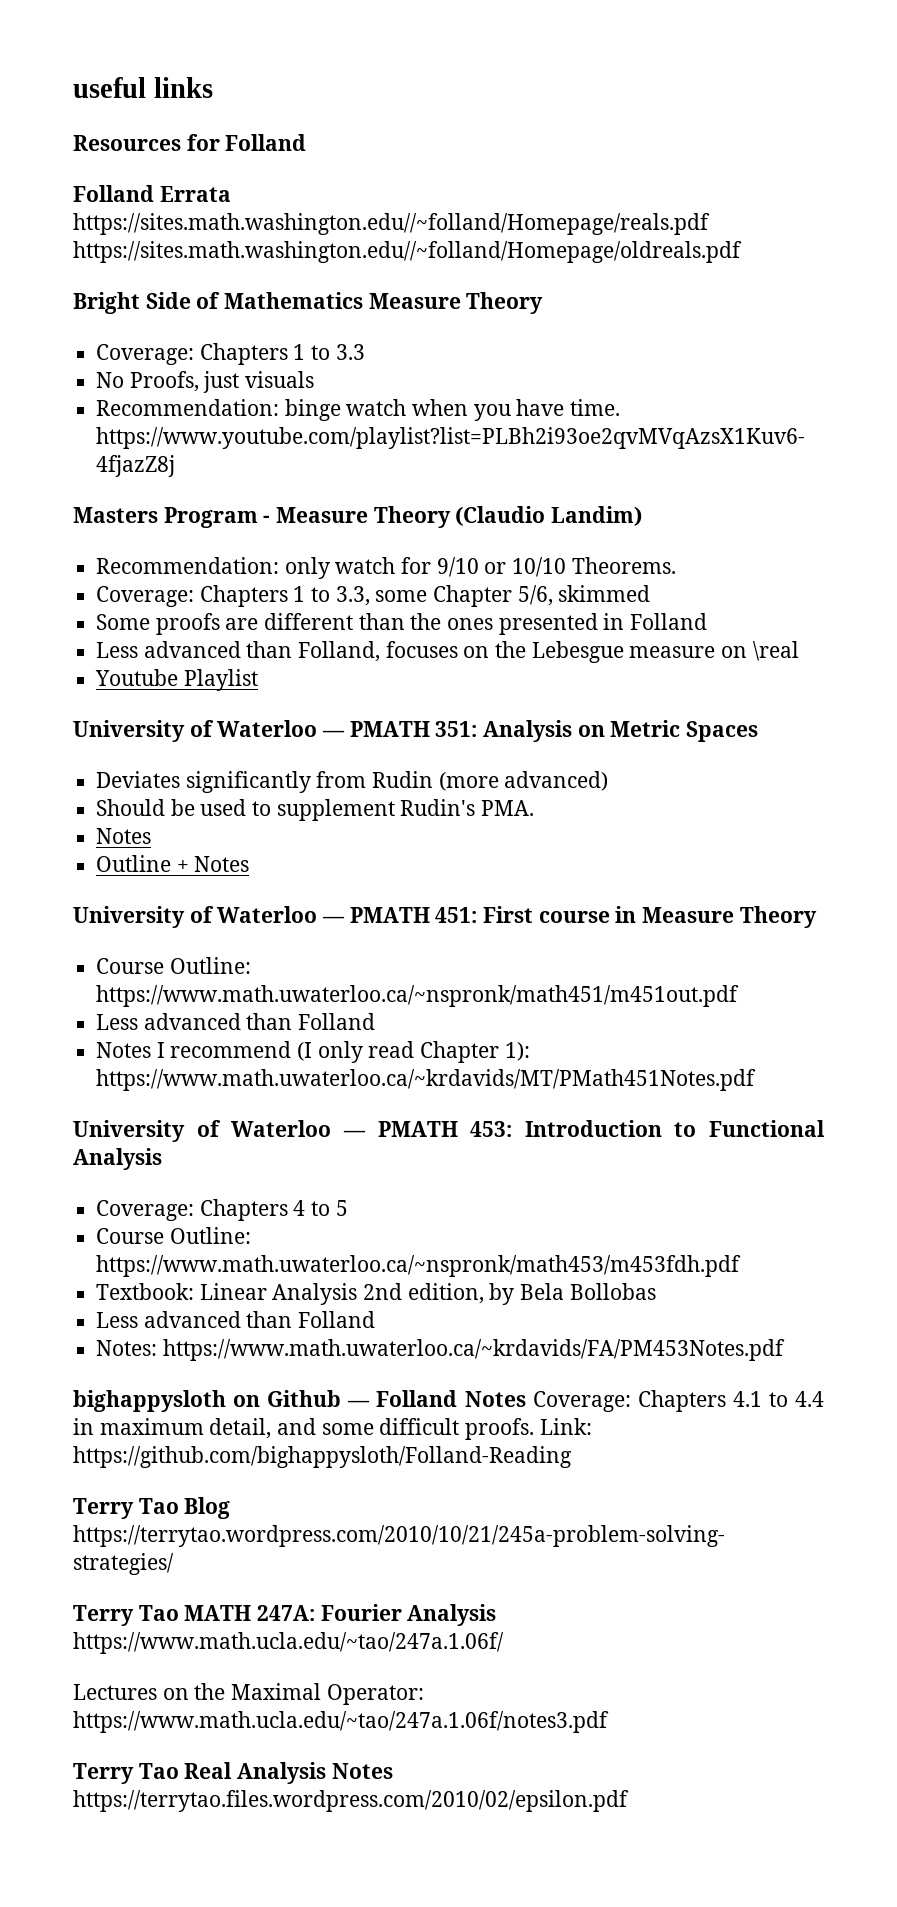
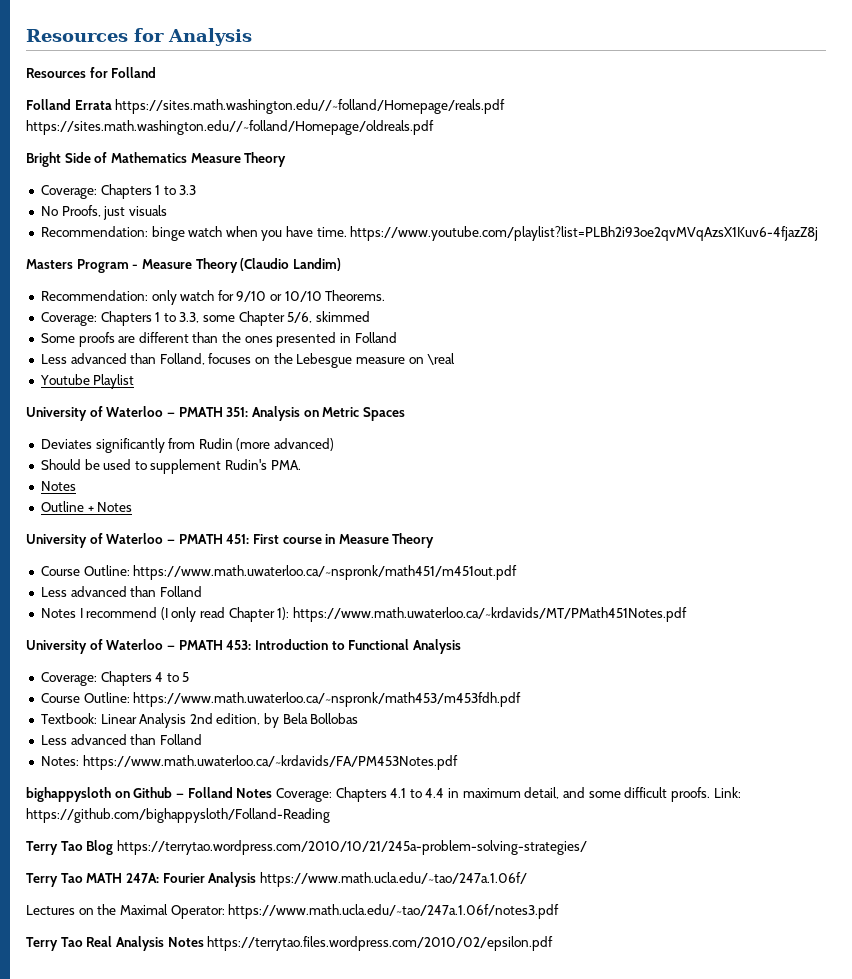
[73,77,213,98] useful links -> [26,28,252,46] Resources for Analysis

